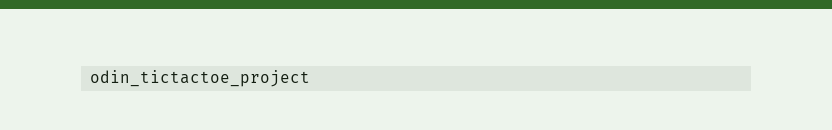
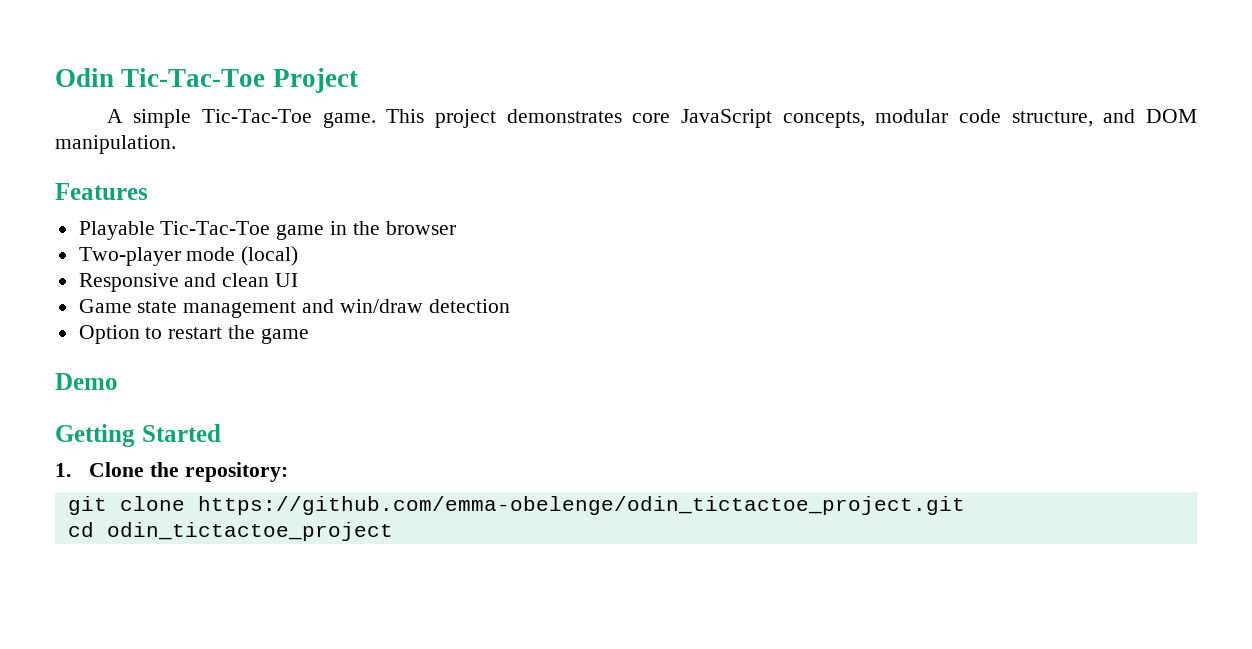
(90, 78) none -> [55,68,358,93] [106,109,1197,128] [55,135,176,154] [55,183,148,200] [78,221,456,240] [78,246,299,266] [78,273,299,292] [78,299,510,318] [78,325,309,344] [55,373,118,390] [55,424,221,447] [55,462,288,482] [67,496,965,515] [67,522,94,537] Odin Tic-Tac-Toe Project // A simple Tic-Tac-Toe game. This project demonstrates core JavaScript concepts, modular code structure, and DOM manipulation. // Features // Playable Tic-Tac-Toe game in the browser // Two-player mode (local) // Responsive and clean UI // Game state management and win/draw detection // Option to restart the game // Demo // Getting Started // 1. Clone the repository: // git clone https://github.com/emma-obelenge/odin_tictactoe_project.git // cd

